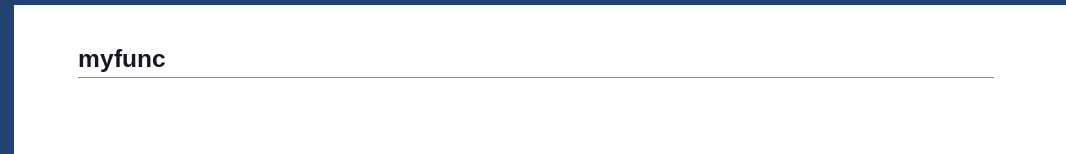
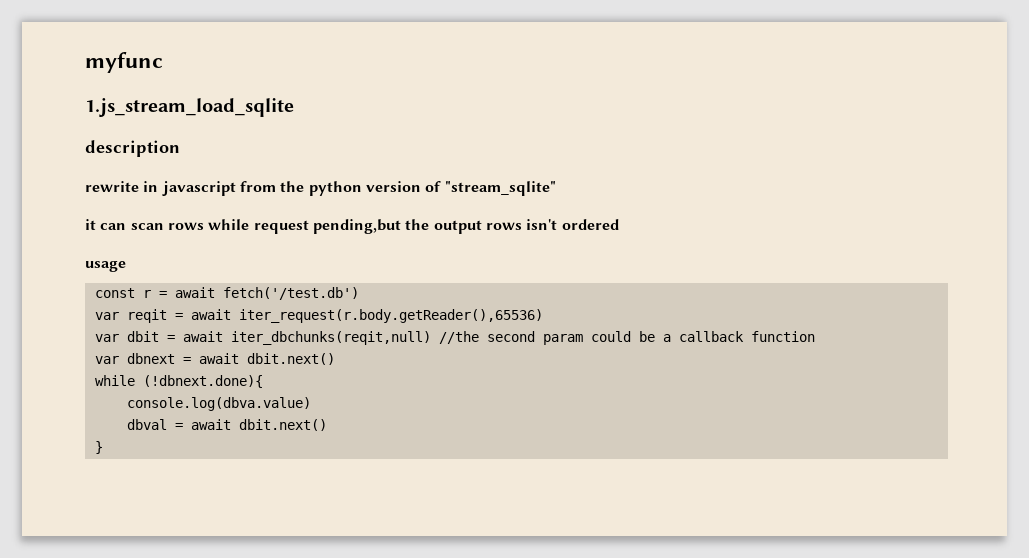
(166, 60) none -> [85,98,294,117] [85,140,180,157] [85,181,556,196] [85,219,619,234] [85,261,126,272] [94,287,359,300] [94,309,543,323] [94,331,815,345] [94,353,335,365] [94,375,263,388] [126,397,311,411] [126,419,327,431] [94,441,103,454] // 1.js_stream_load_sqlite // description // rewrite in javascript from the python version of "stream_sqlite" // it can scan rows while request pending,but the output rows isn't ordered // usage // const r = await fetch('/test.db') // var reqit = await iter_request(r.body.getReader(),65536) // var dbit = await iter_dbchunks(reqit,null) //the second param could be a callback function // var dbnext = await dbit.next() // while (!dbnext.done){ // console.log(dbva.value) // dbval = await dbit.next() // }

